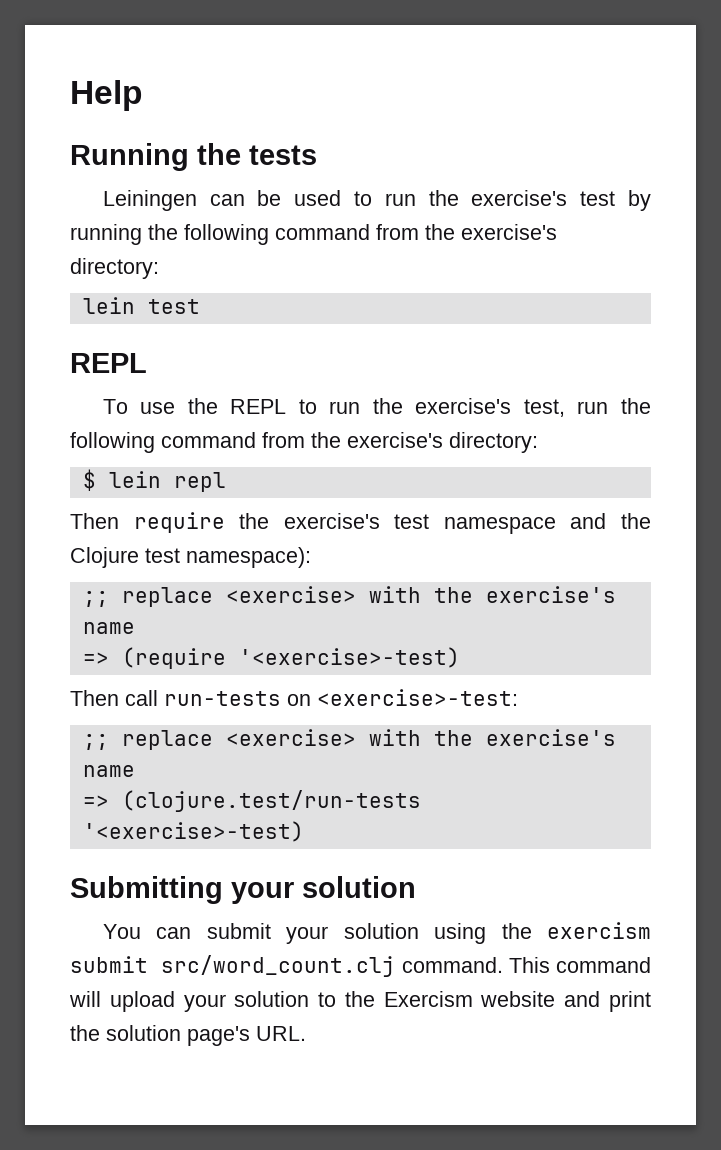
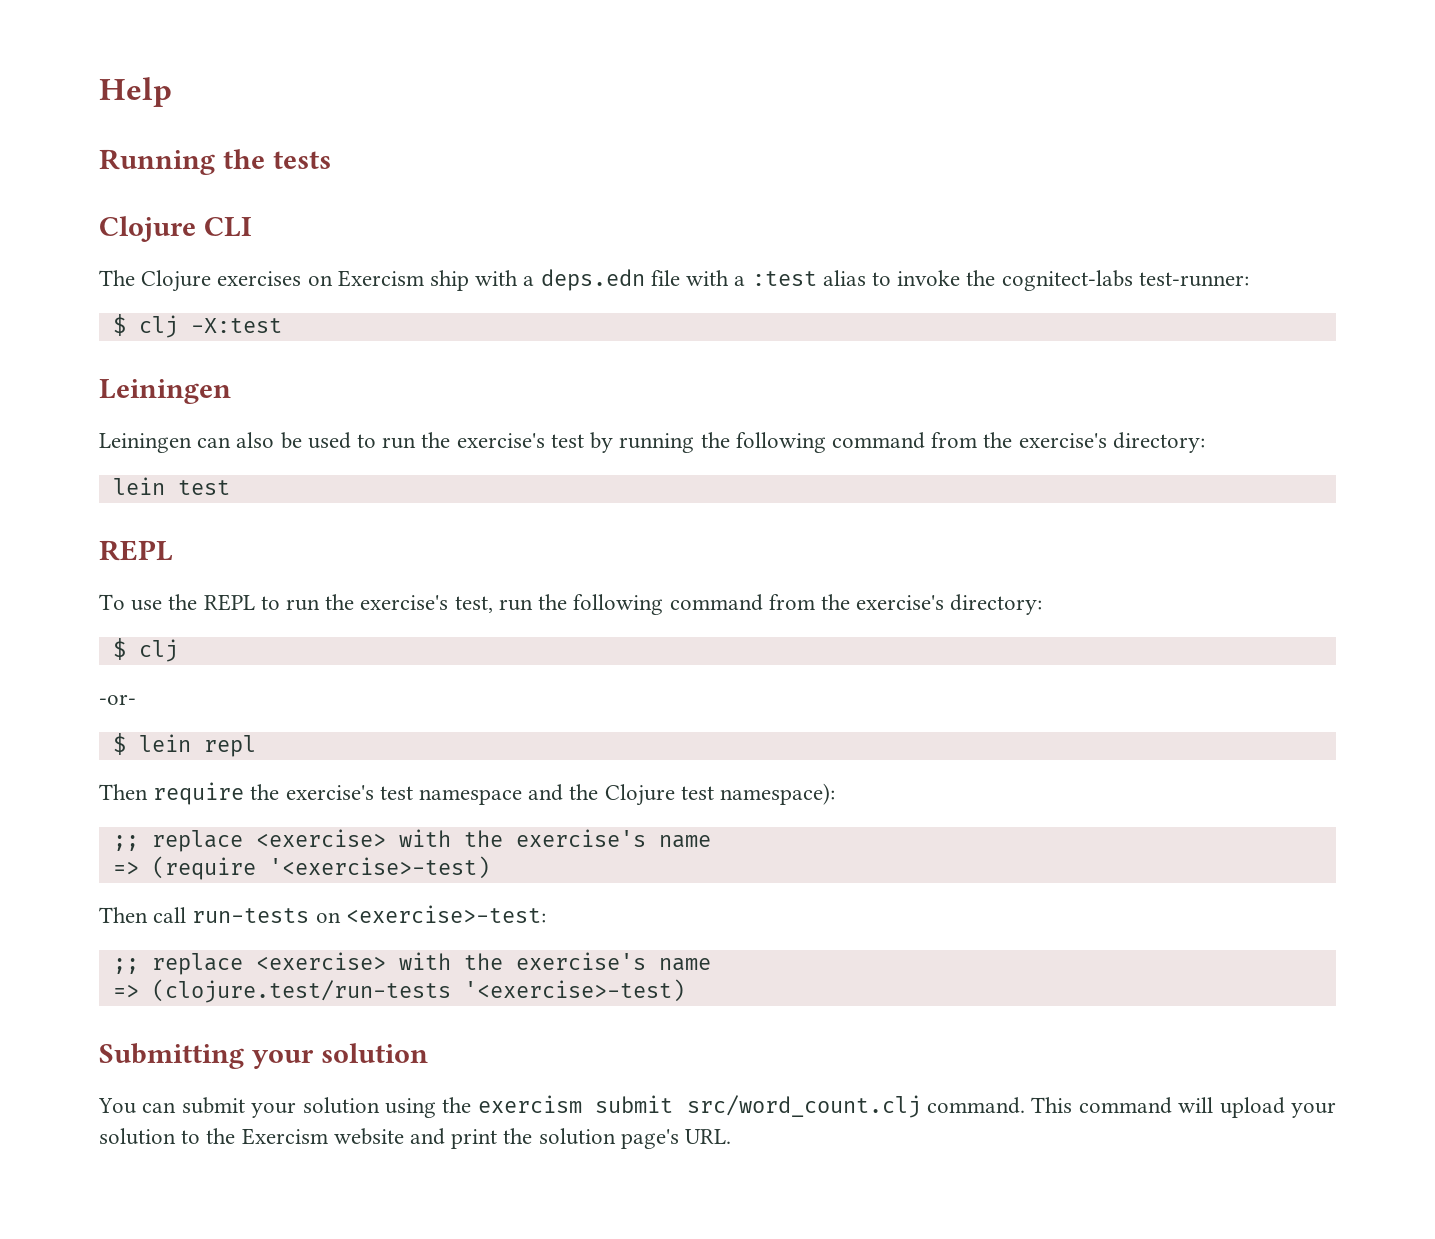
(317, 155) none -> [99,216,252,242] [99,269,1249,292] [112,314,282,338] [99,379,231,404] // Clojure CLI // The Clojure exercises on Exercism ship with a deps.edn file with a :test alias to invoke the cognitect-labs test-runner: // $ clj -X:test // Leiningen
(245, 200) none -> [236,432,275,448] also
(538, 442) none -> [112,638,178,662] [99,694,136,705] // $ clj // -or-

